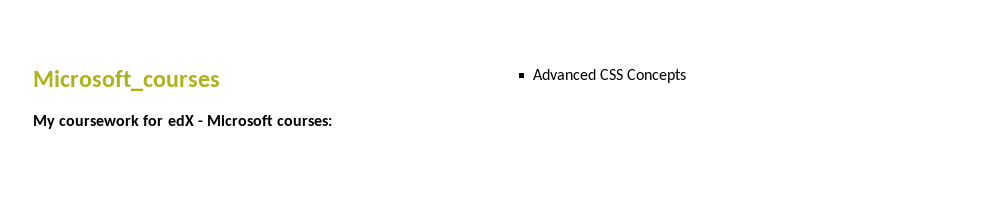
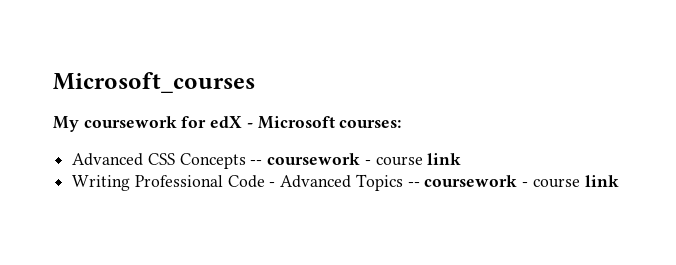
(687, 76) none -> [250,153,462,166] [72,174,619,191] -- coursework - course link // Writing Professional Code - Advanced Topics -- coursework - course link

